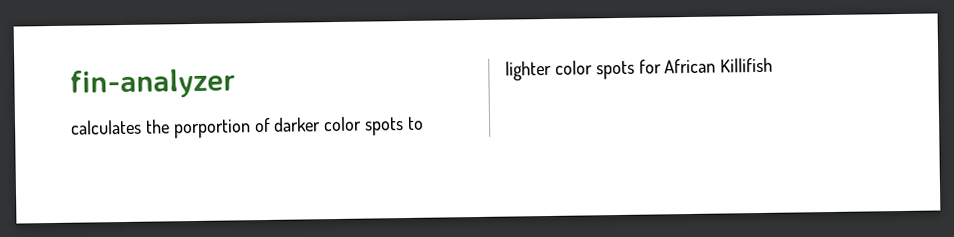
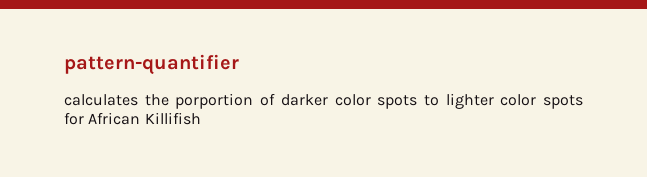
[70,68,236,99] fin-analyzer -> [64,54,239,75] pattern-quantifier

